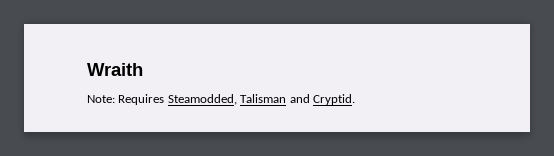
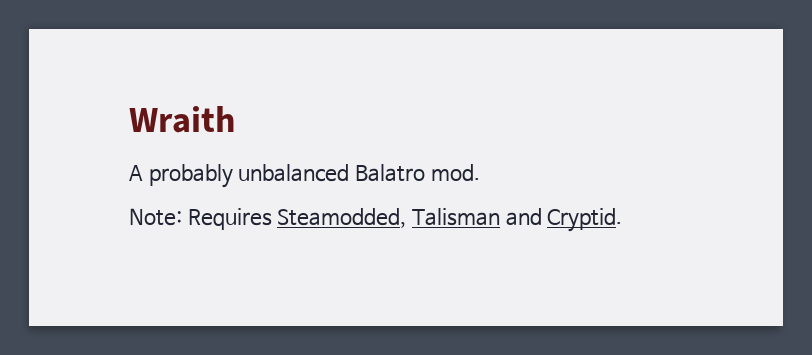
(143, 69) none -> [129,164,480,188] // A probably unbalanced Balatro mod.

